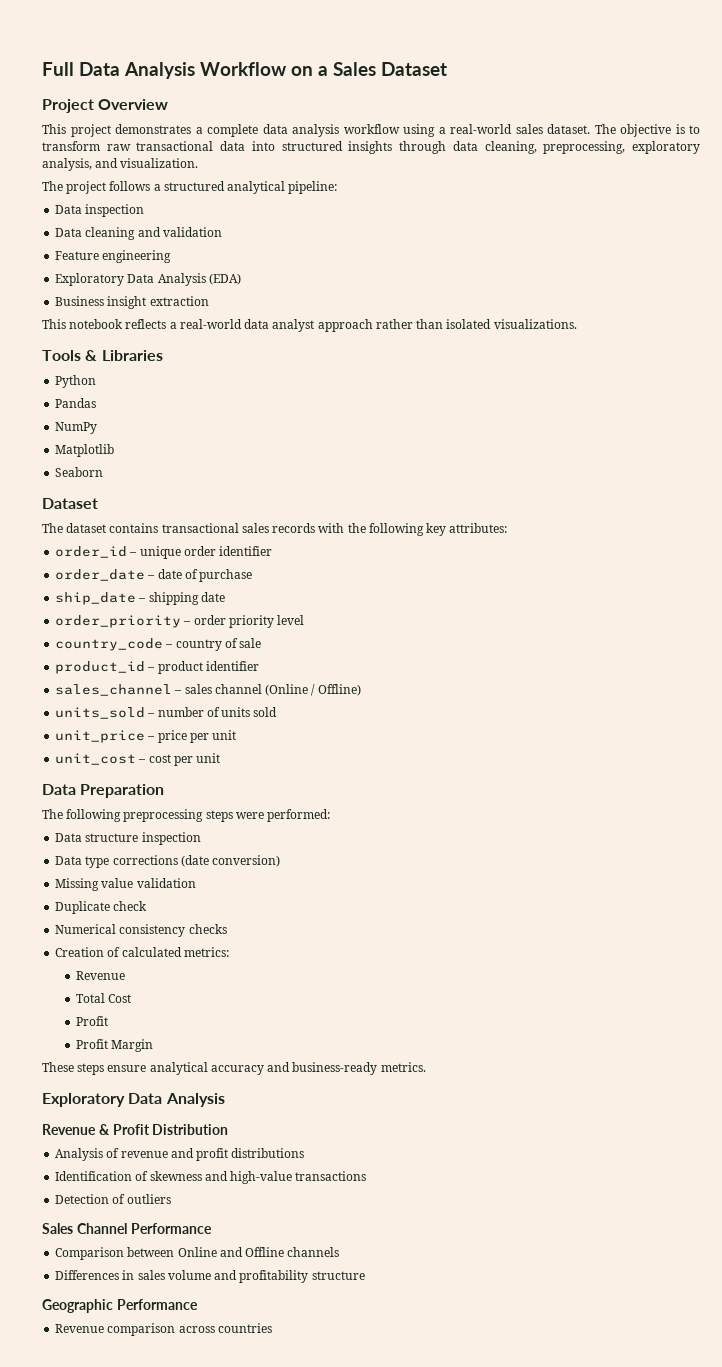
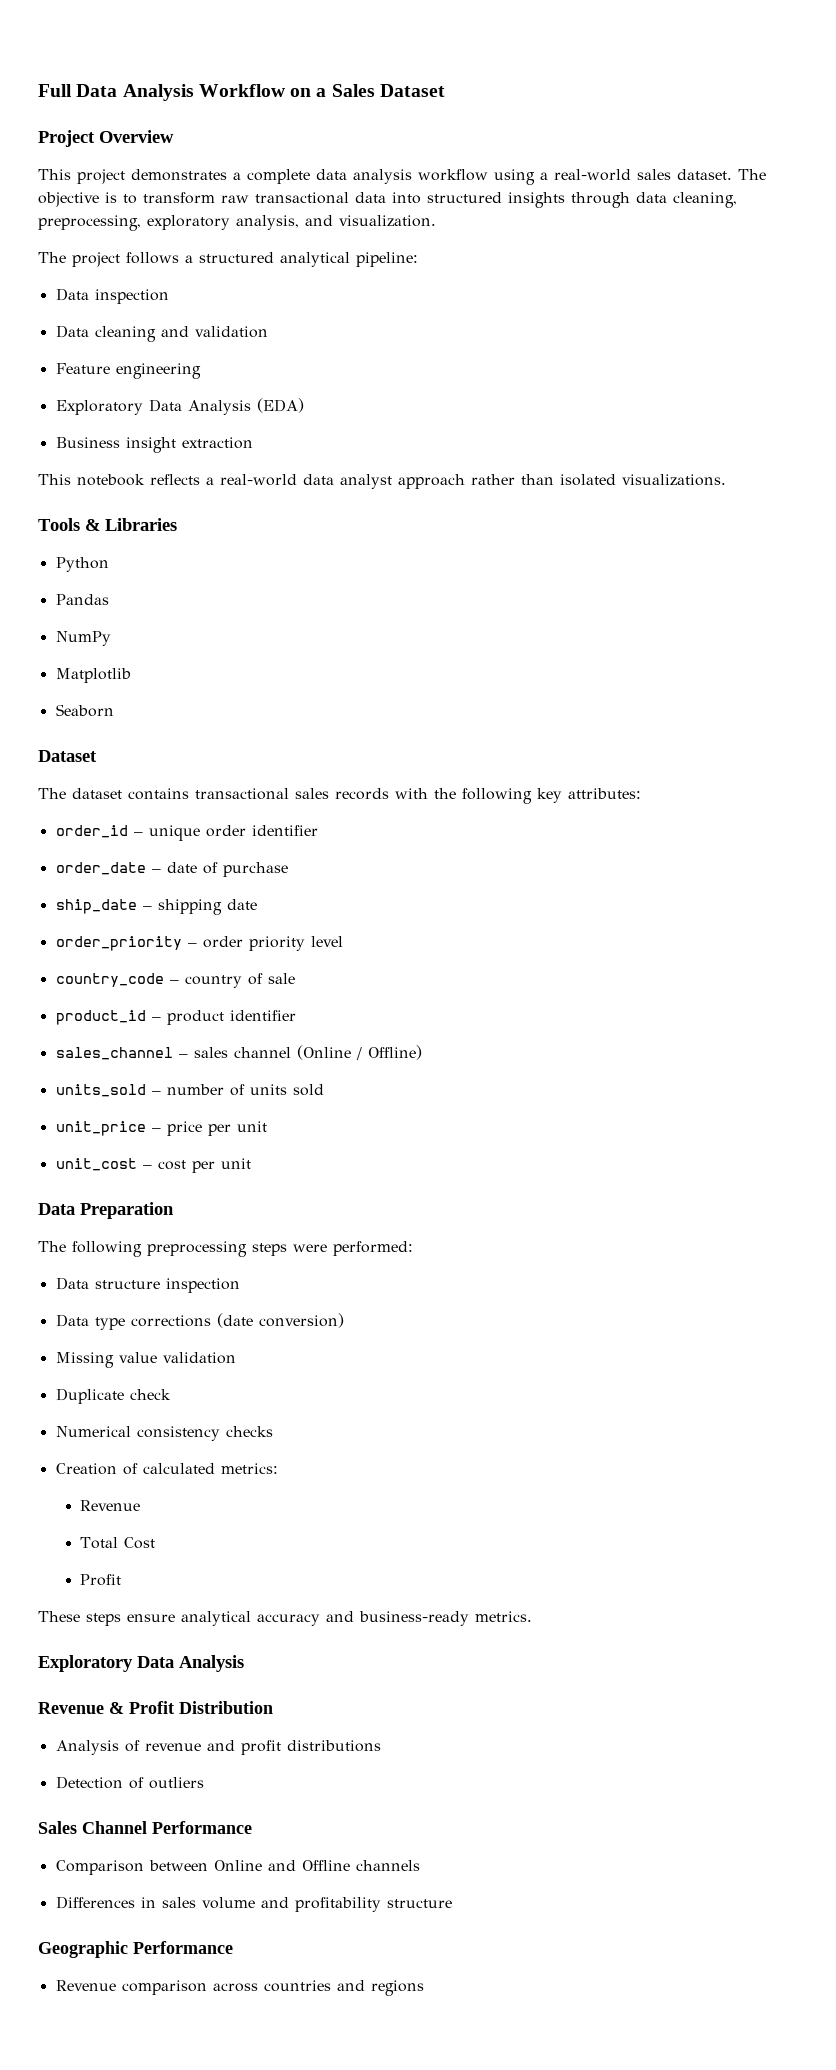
[75,1039,153,1052] // Profit Margin -> (121, 1580) none
[55,1171,367,1184] // Identification of skewness and high-value transactions -> (381, 1746) none
(272, 1328) none -> [336,1980,424,1996] and regions

